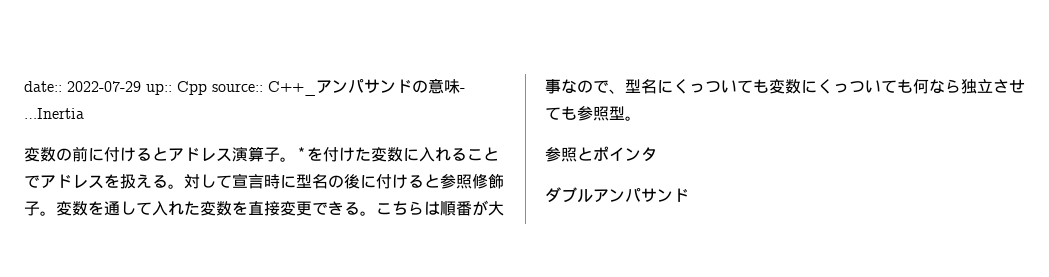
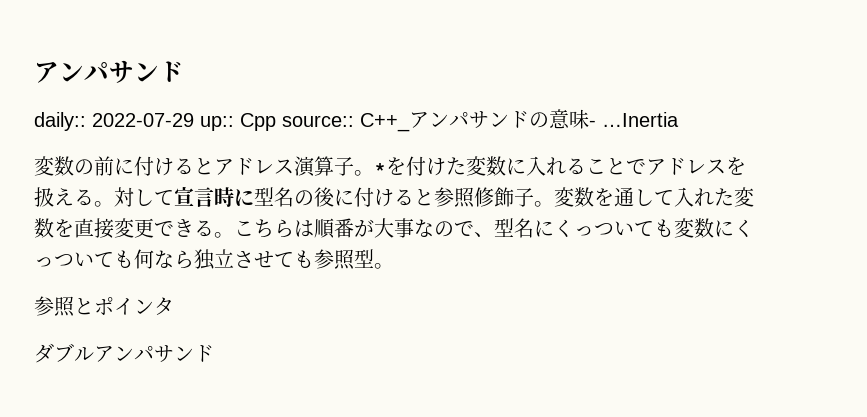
[24,81,62,92] date:: -> [34,60,184,83] [34,112,86,131] アンパサンド // daily::

